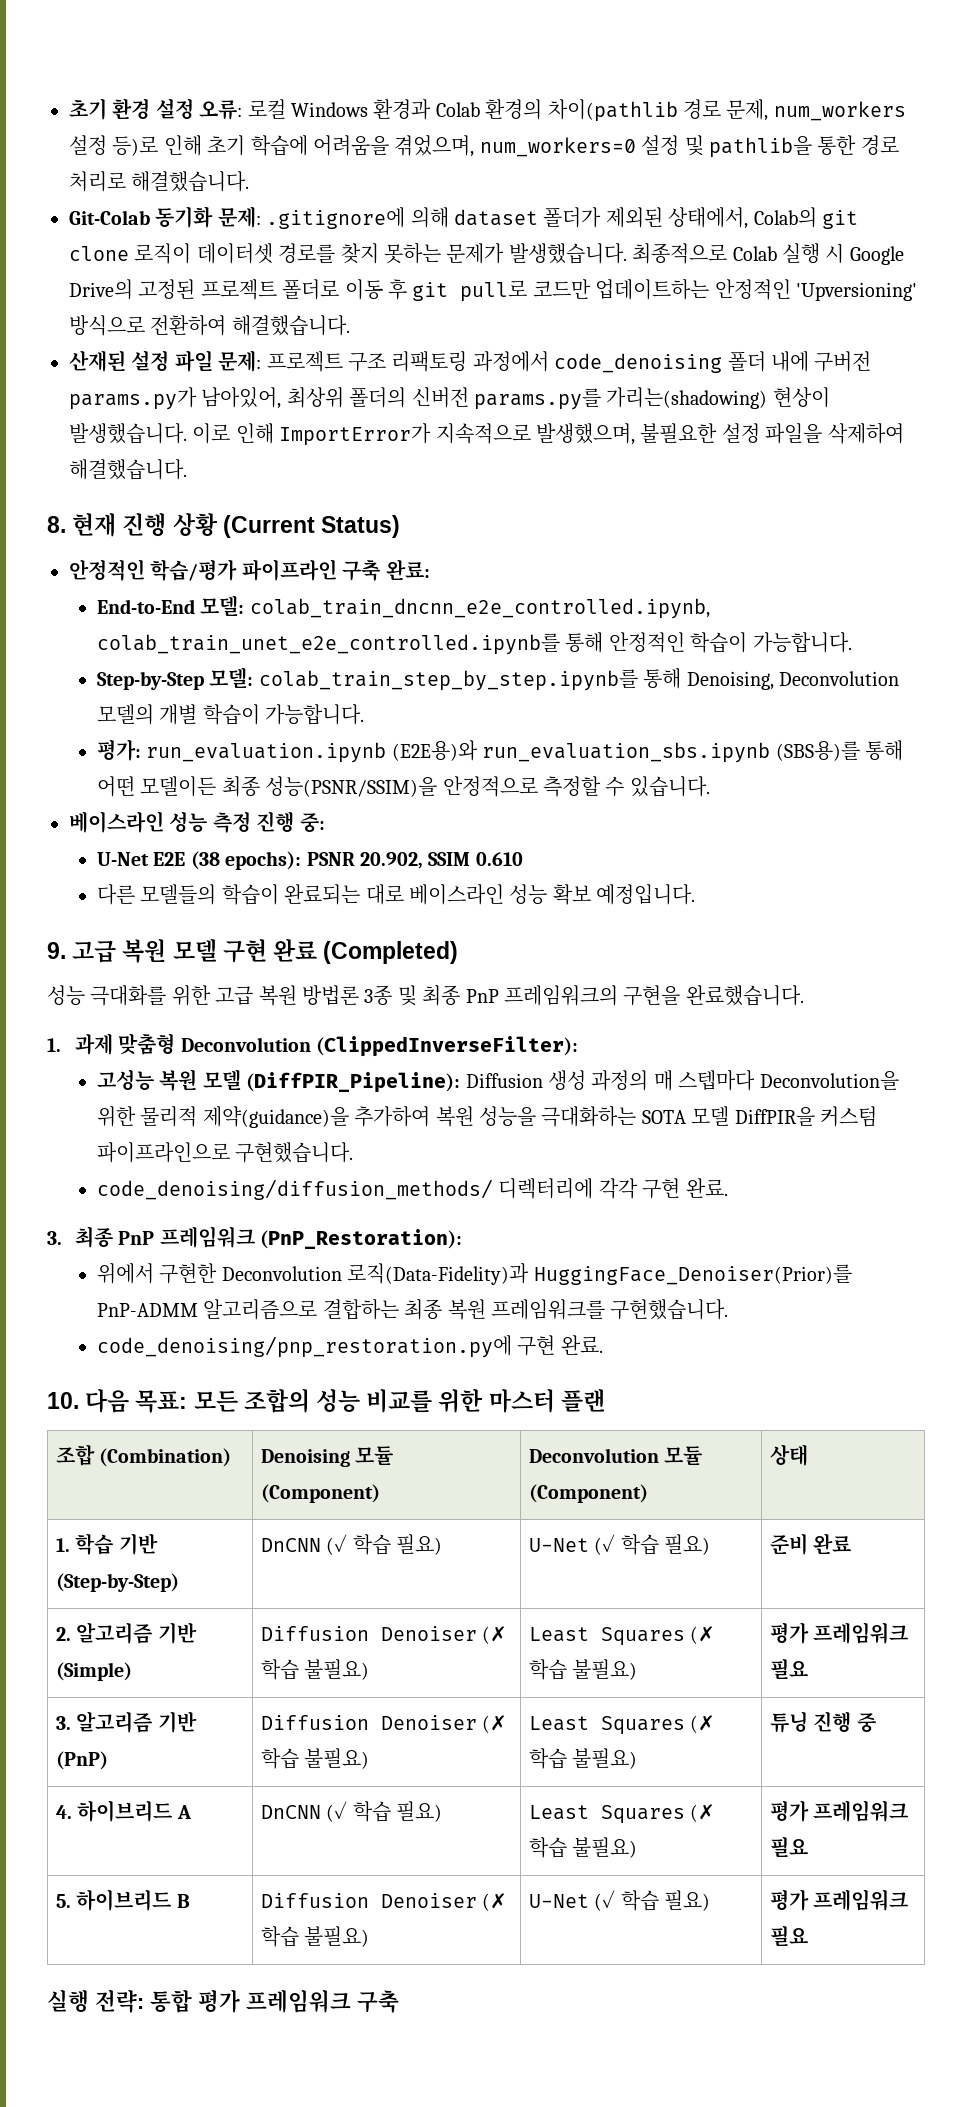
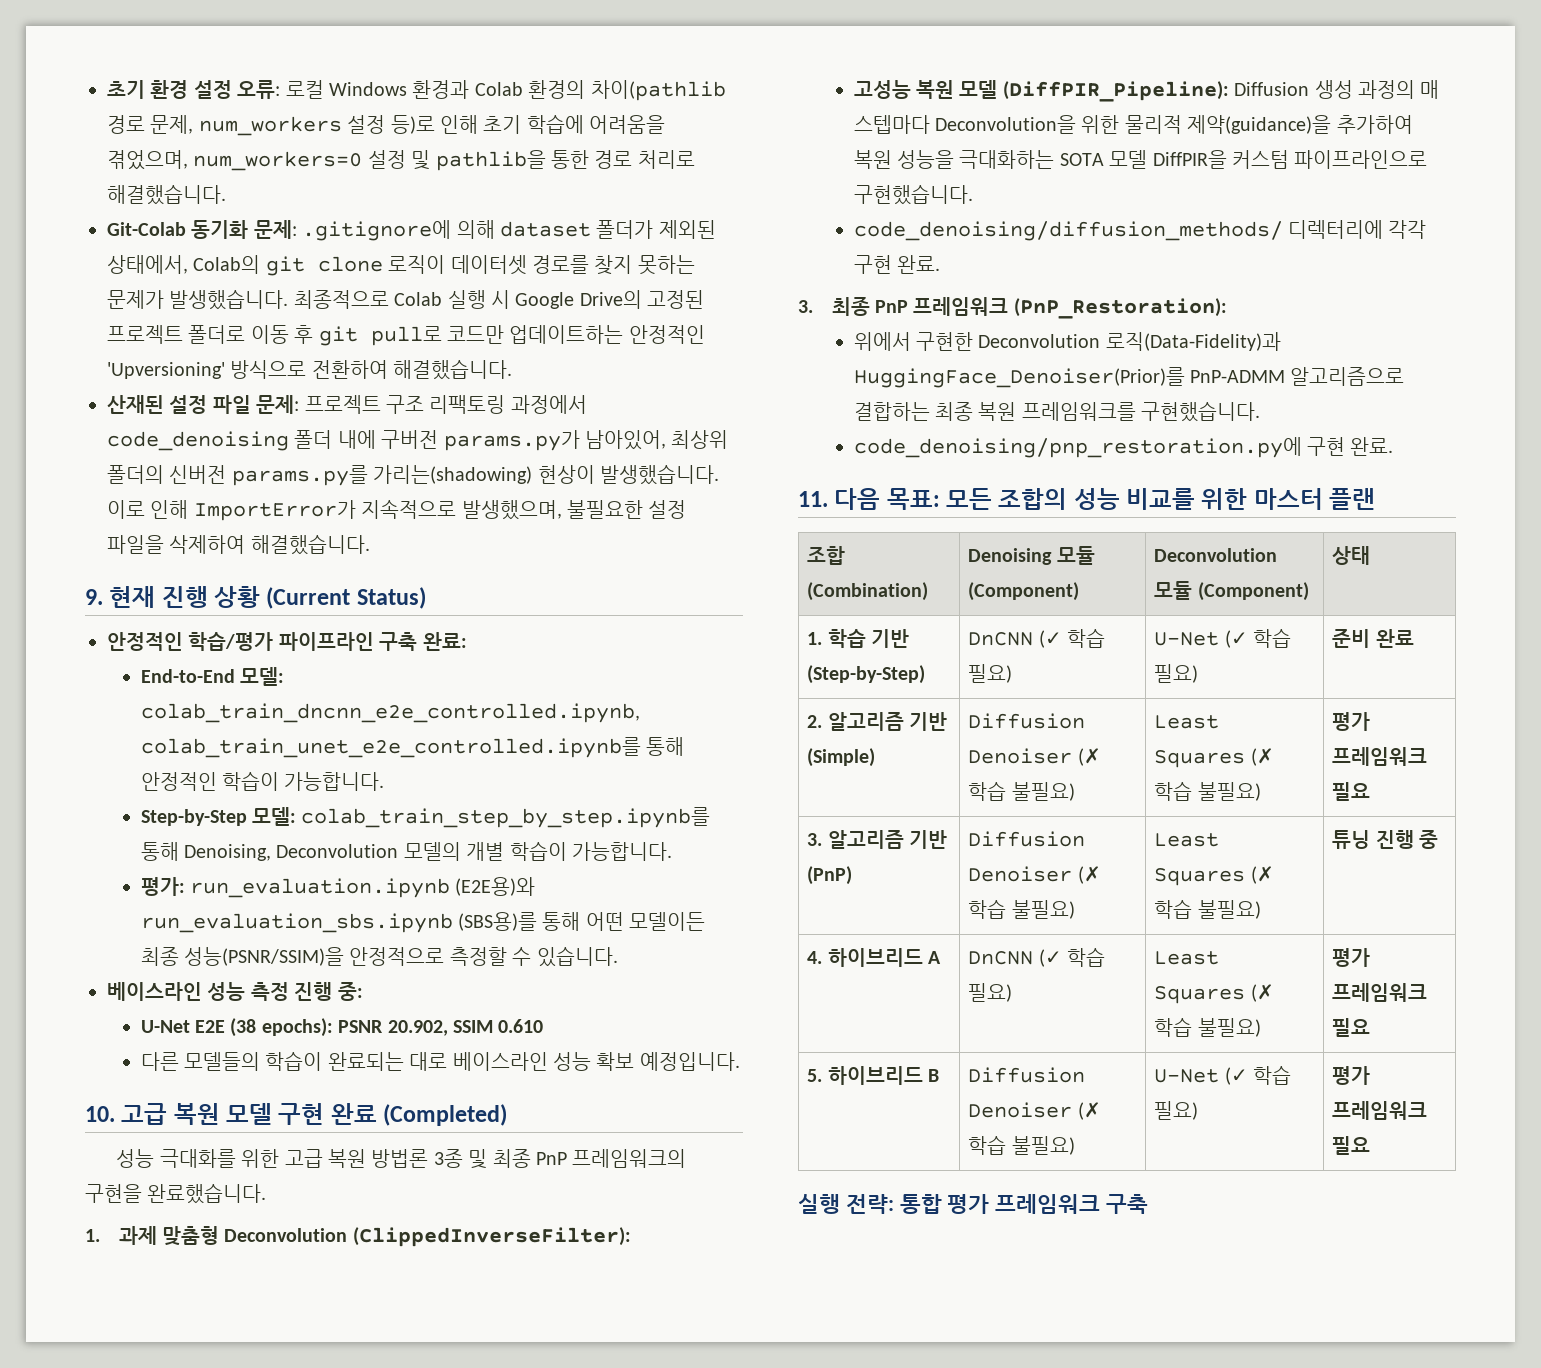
[47,516,66,533] 8. -> [85,589,103,605] 9.
[47,942,66,959] 9. -> [85,1106,115,1122] 10.
[47,1392,79,1409] 10. -> [798,491,828,507] 11.

